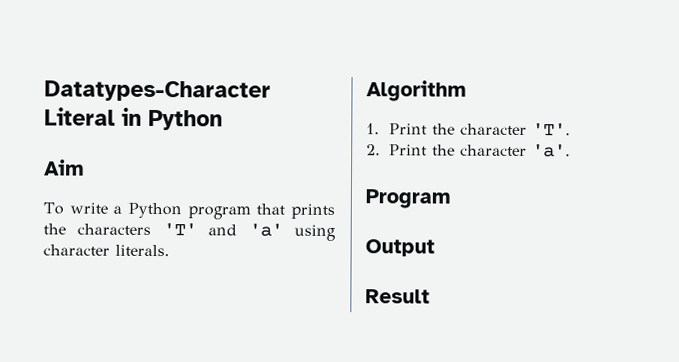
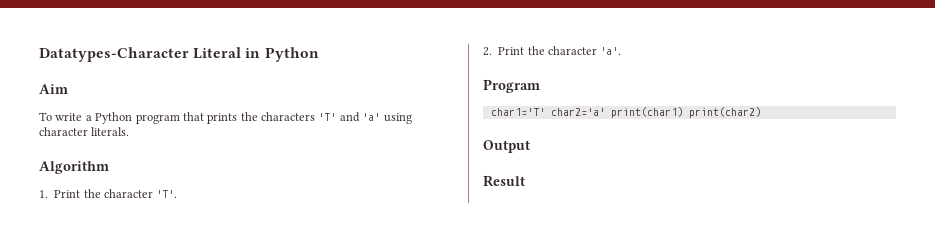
(451, 199) none -> [490,107,761,118] // char1='T' char2='a' print(char1) print(char2)

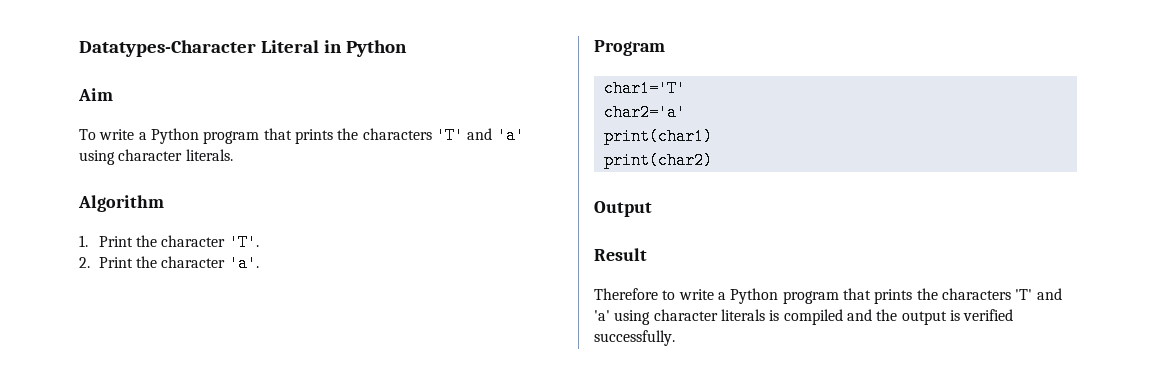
(545, 112) none -> (686, 88) //
(605, 112) none -> (686, 112) //
(683, 112) none -> (713, 136) //
(525, 181) none -> [594,288,1062,304] [594,309,1014,325] [594,330,675,346] // Therefore to write a Python program that prints the characters 'T' and 'a' using character literals is compiled and the output is verified successfully.

